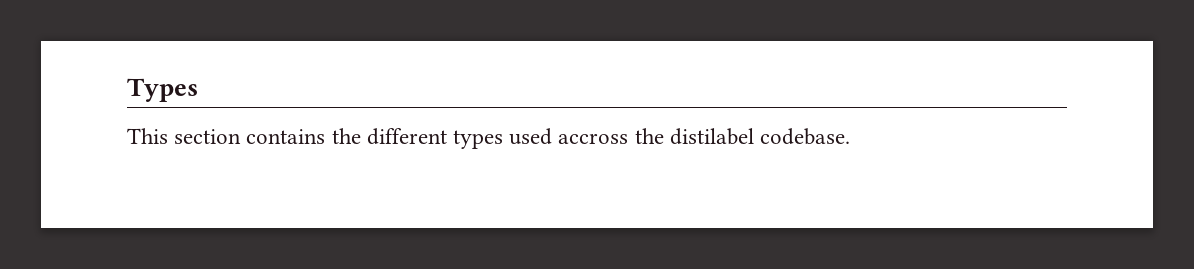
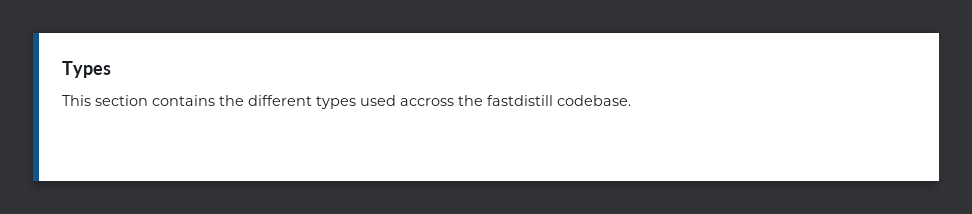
[669,128,754,145] distilabel -> [487,95,553,106] fastdistill

